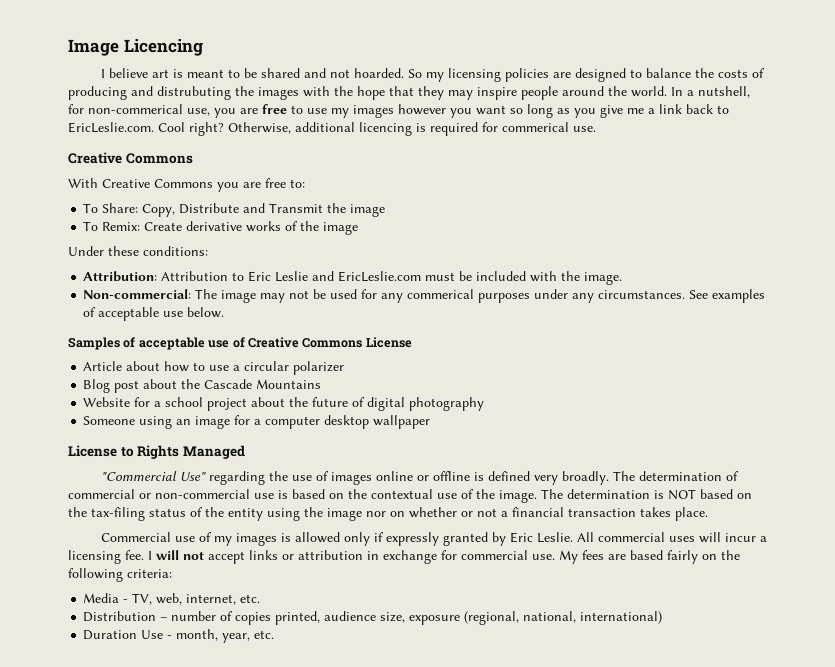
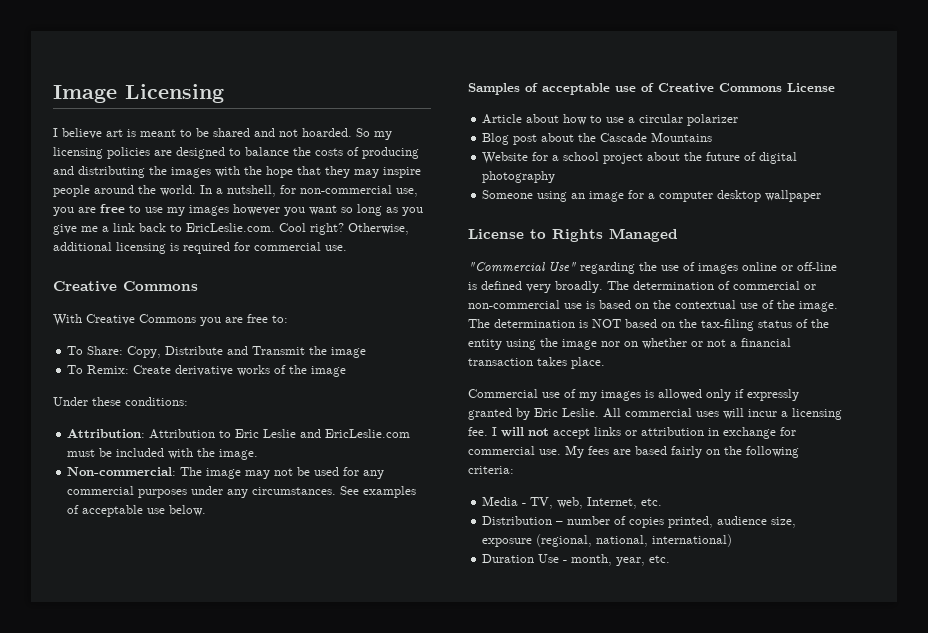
[123,39,203,56] Licencing -> [125,84,224,103] Licensing
[157,86,231,100] distrubuting -> [78,166,145,178] distributing
[88,104,183,114] non-commerical -> [300,185,392,194] non-commercial
[359,122,412,136] licencing -> [116,242,166,254] licensing
[502,122,569,132] commerical -> [254,242,321,251] commercial
[407,289,475,299] commerical -> [67,486,135,495] commercial
[432,471,470,481] offline -> [797,262,837,271] off-line
[186,594,237,605] internet, -> [587,497,638,509] Internet,

